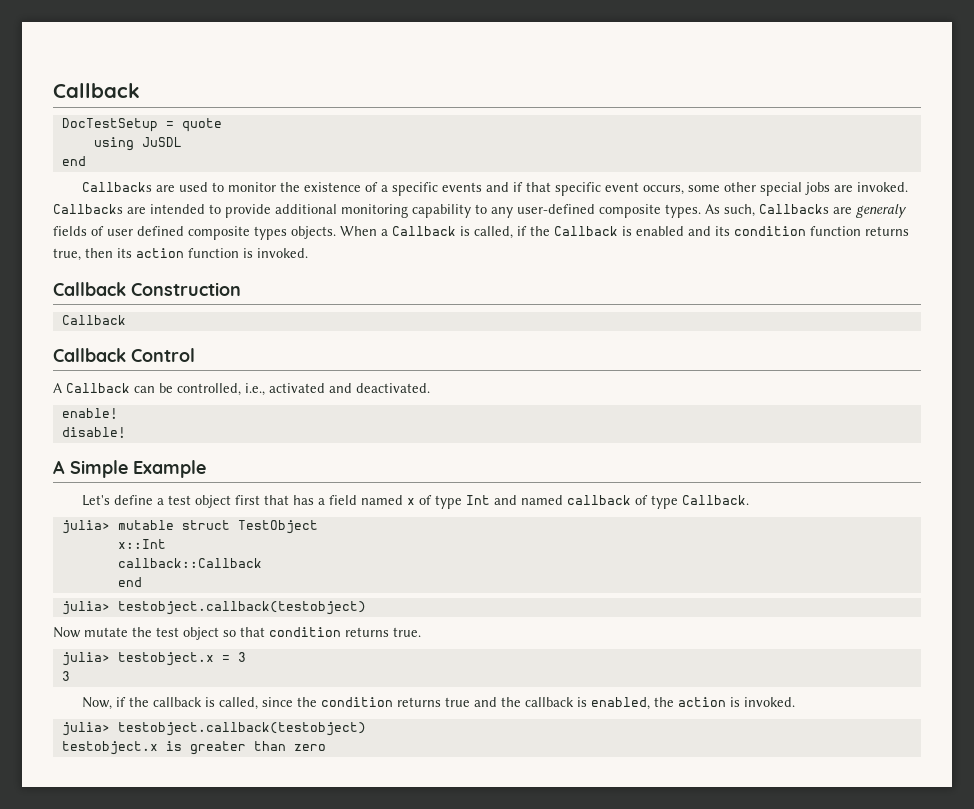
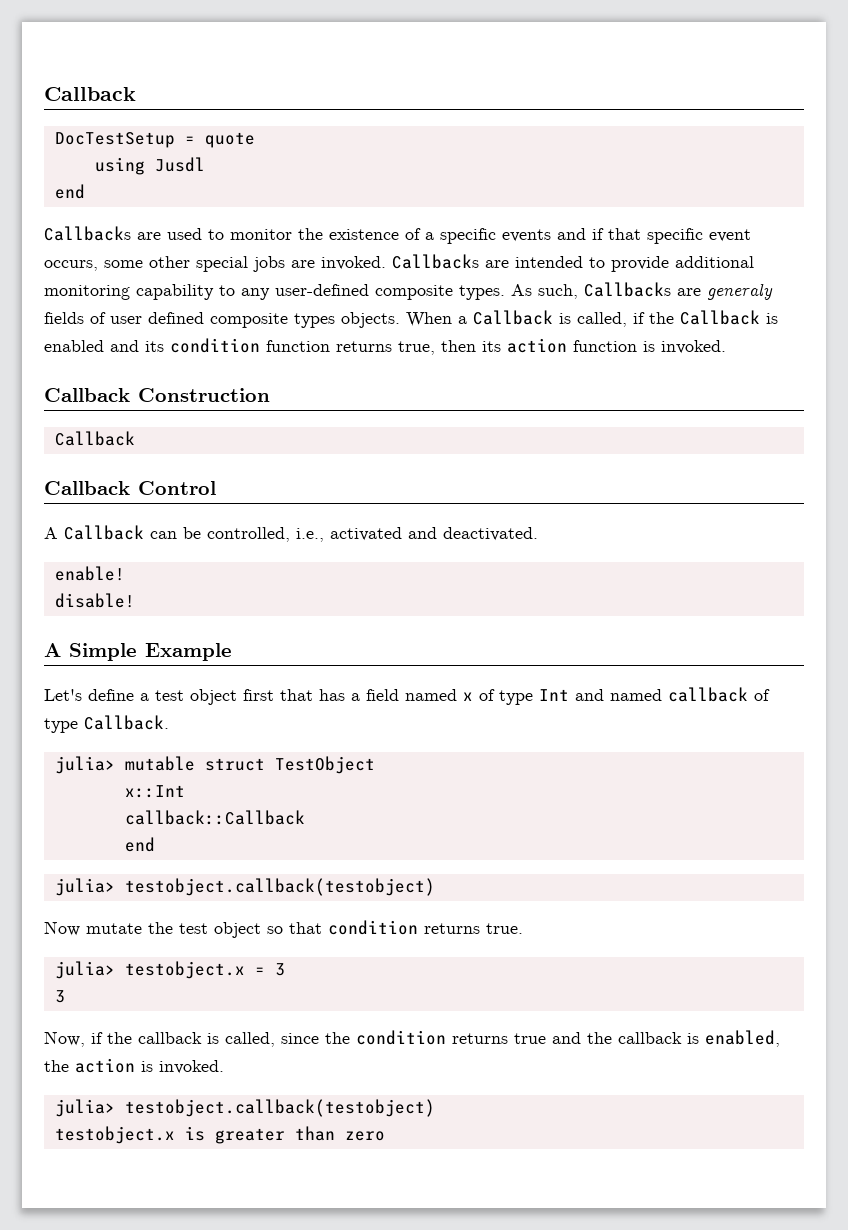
[141,137,182,147] JuSDL -> [154,157,205,172] Jusdl

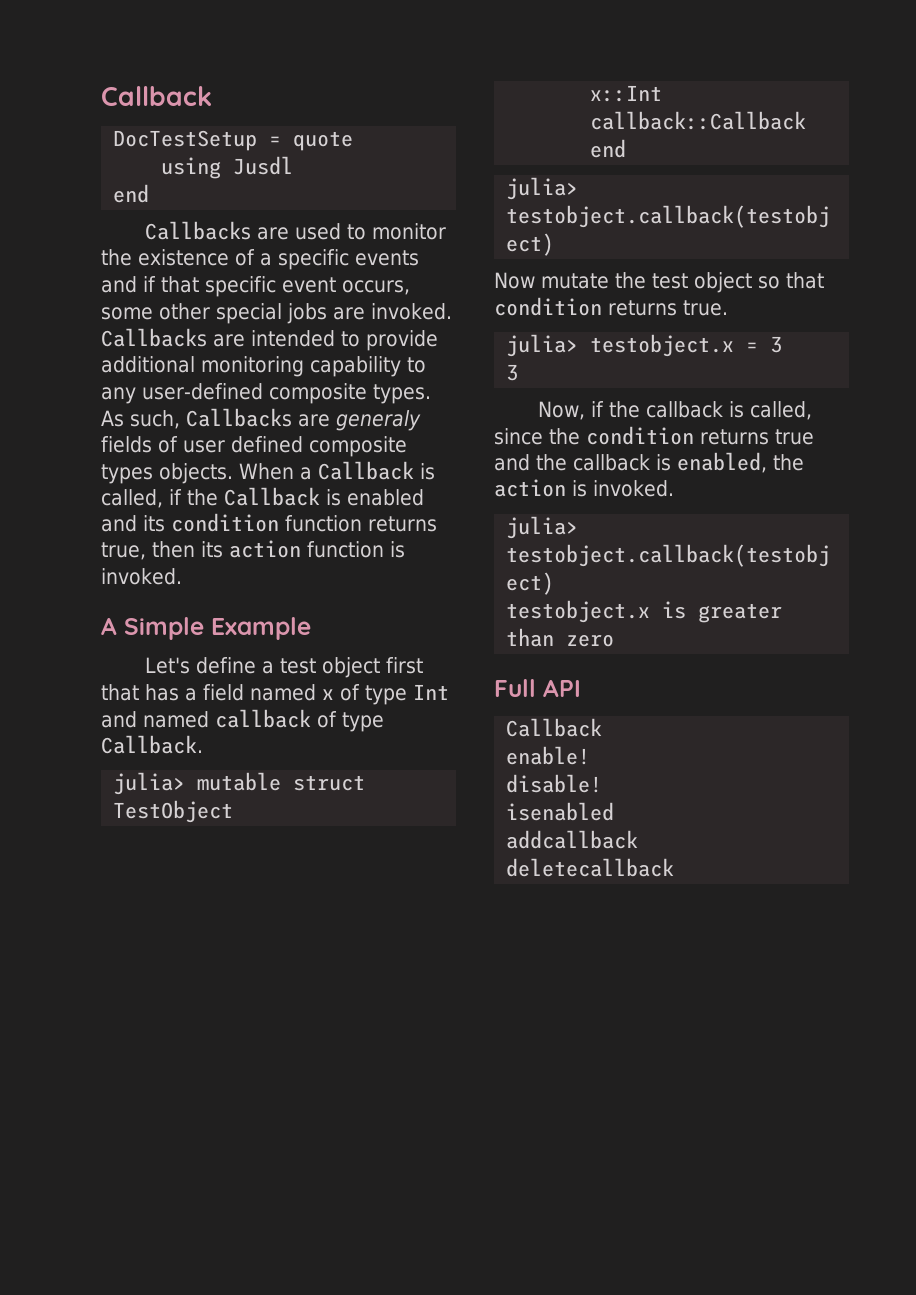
[44,388,270,402] [54,431,135,446] [44,481,216,495] [44,525,538,542] [54,566,125,581] [54,593,135,608] // Callback Construction // Callback // Callback Control // A Callback can be controlled, i.e., activated and deactivated. // enable! // disable! -> (182, 576) none
(385, 1136) none -> [494,679,581,697] [506,718,603,737] [506,746,591,765] [506,774,603,793] [506,802,615,821] [506,830,639,849] [506,858,675,877] // Full API // Callback // enable! // disable! // isenabled // addcallback // deletecallback

